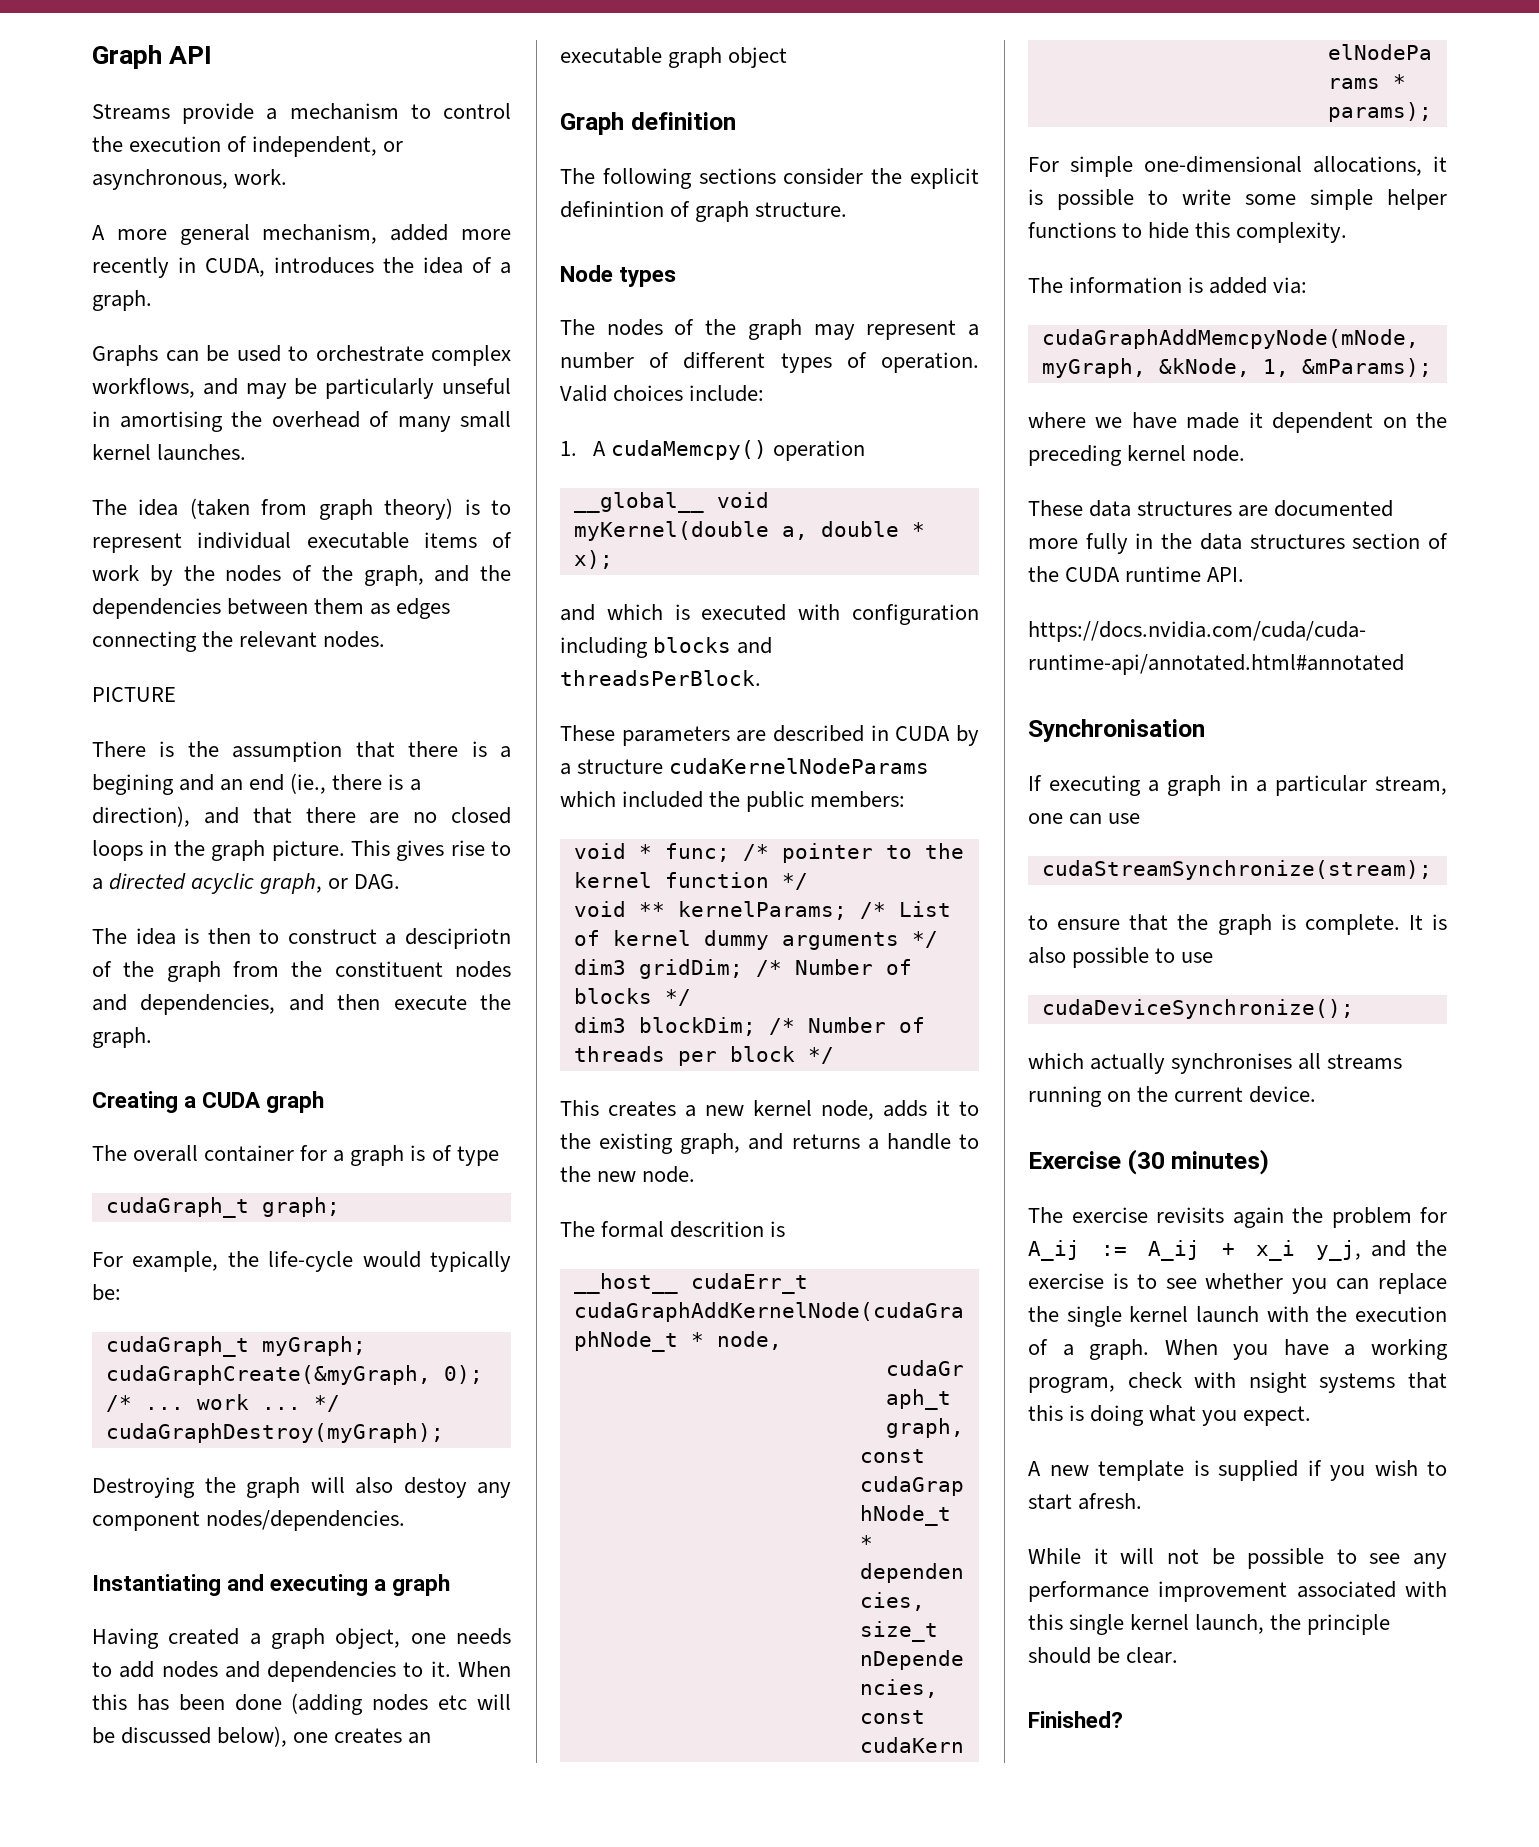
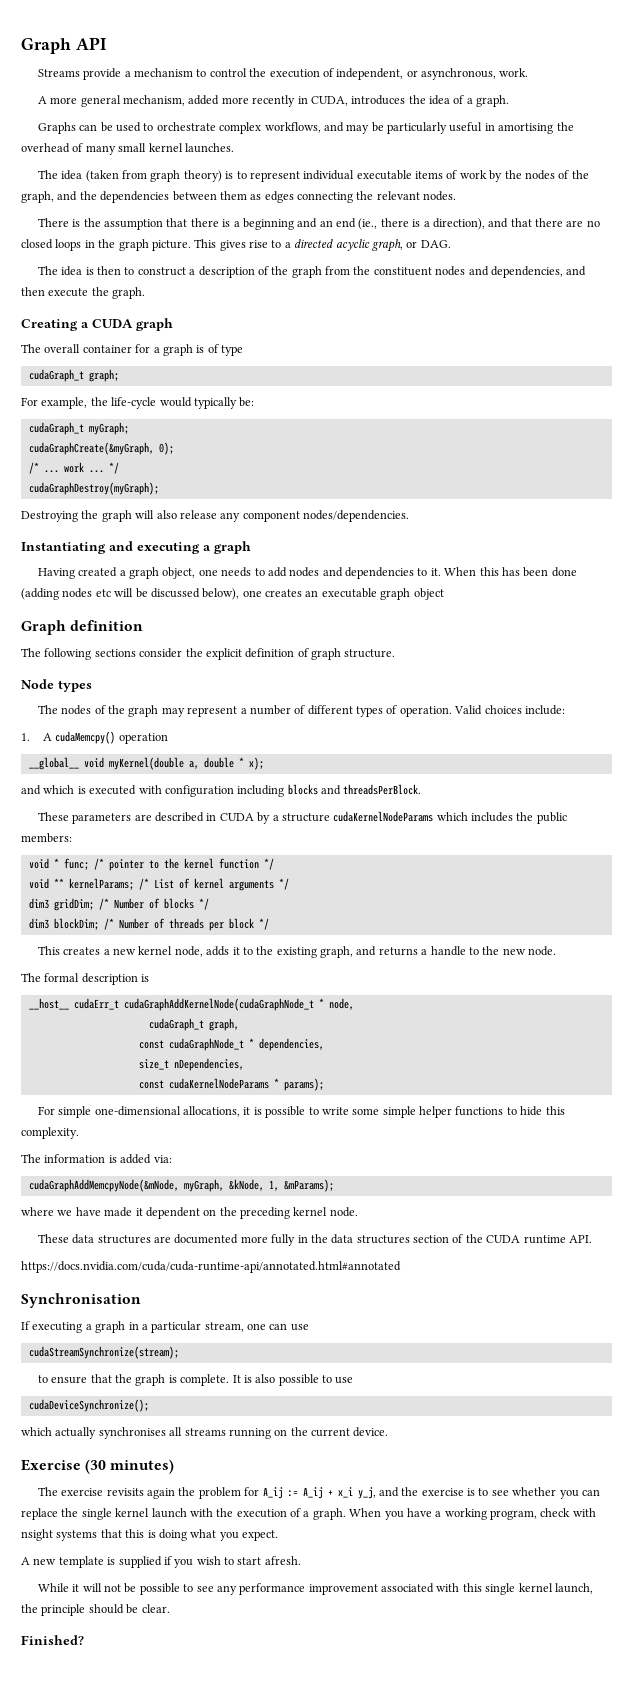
[442,378,512,394] unseful -> [449,122,483,132] useful
[92,687,176,702] // PICTURE -> (457, 196) none
[92,774,174,795] begining -> [242,218,294,230] beginning
[404,928,511,949] descipriotn -> [198,266,255,278] description
[403,1477,467,1498] destoy -> [179,510,217,519] release
[560,201,664,218] definintion -> [245,648,295,658] definition
[622,791,704,808] included -> [471,812,514,822] includes
[703,930,769,950] dummy -> (224, 883) none
[670,1221,765,1238] descrition -> [81,973,138,985] description
[1041,329,1419,349] cudaGraphAddMemcpyNode(mNode, -> [28,1179,179,1192] cudaGraphAddMemcpyNode(&mNode,

